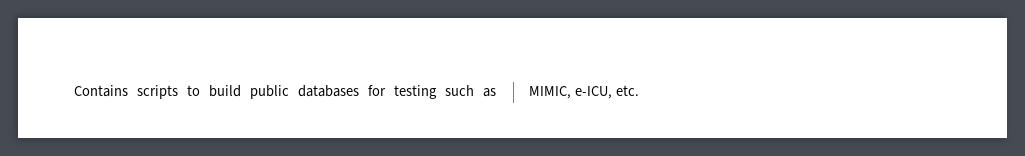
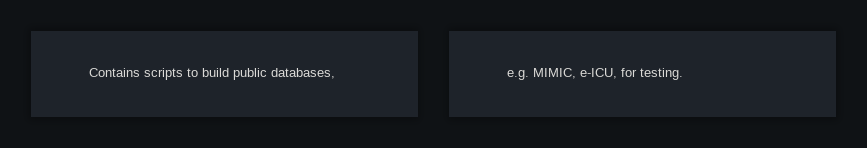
[298,85,639,99] databases for testing such as MIMIC, e-ICU, etc. -> [271,68,683,80] databases, e.g. MIMIC, e-ICU, for testing.

